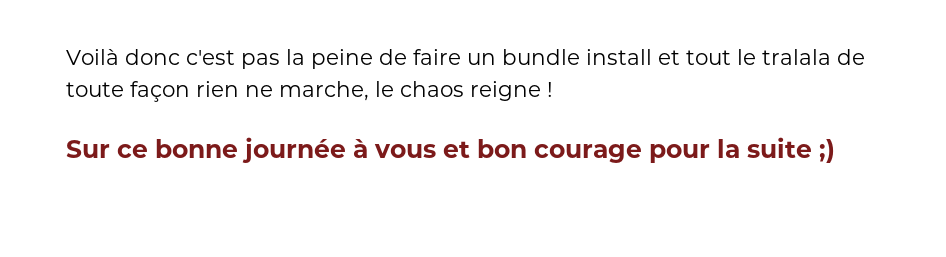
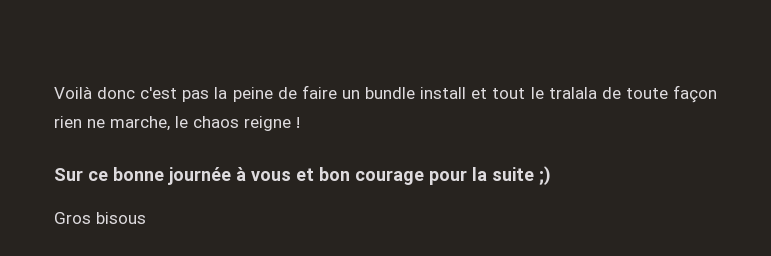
(835, 151) none -> [54,212,146,224] // Gros bisous

